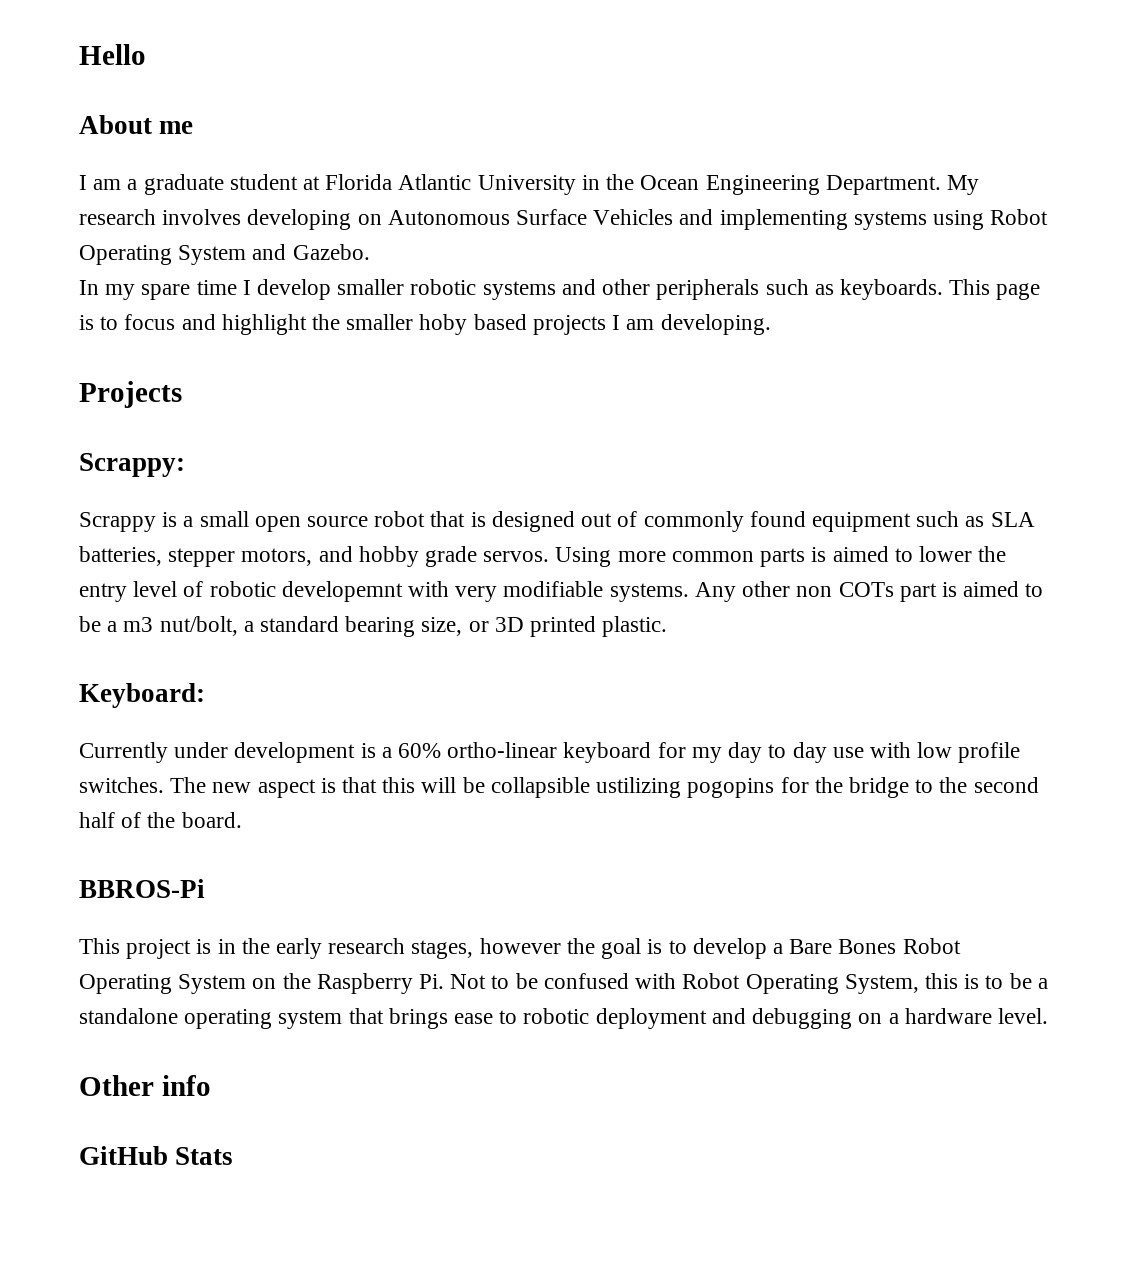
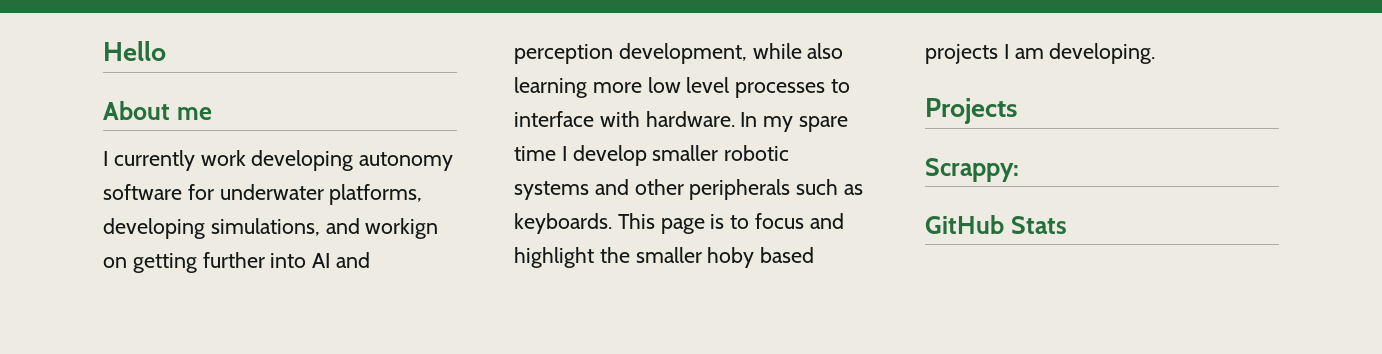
[93,174,979,195] [79,209,1049,230] [79,244,370,265] am a graduate student at Florida Atlantic University in the Ocean Engineering Department. My research involves developing on Autonomous Surface Vehicles and implementing systems using Robot Operating System and Gazebo. // -> [113,150,454,171] [103,184,423,205] [103,218,439,239] [103,252,371,273] [514,43,844,64] [514,77,851,98] [514,111,735,127] currently work developing autonomy software for underwater platforms, developing simulations, and workign on getting further into AI and perception development, while also learning more low level processes to interface with hardware.
[79,511,1035,532] [79,546,1007,567] [79,581,1044,602] [79,616,668,637] [79,683,205,708] [79,742,1021,763] [79,777,1039,798] [79,812,242,828] [79,879,205,898] [79,938,961,959] [79,973,1048,994] [79,1008,1048,1029] [79,1075,211,1096] // Scrappy is a small open source robot that is designed out of commonly found equipment such as SLA batteries, stepper motors, and hobby grade servos. Using more common parts is aimed to lower the entry level of robotic developemnt with very modifiable systems. Any other non COTs part is aimed to be a m3 nut/bolt, a standard bearing size, or 3D printed plastic. // Keyboard: // Currently under development is a 60% ortho-linear keyboard for my day to day use with low profile switches. The new aspect is that this will be collapsible ustilizing pogopins for the bridge to the second half of the board. // BBROS-Pi // This project is in the early research stages, however the goal is to develop a Bare Bones Robot Operating System on the Raspberry Pi. Not to be confused with Robot Operating System, this is to be a standalone operating system that brings ease to robotic deployment and debugging on a hardware level. // Other info -> (1019, 170) none

